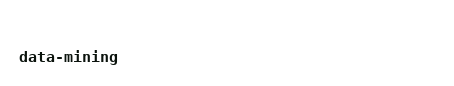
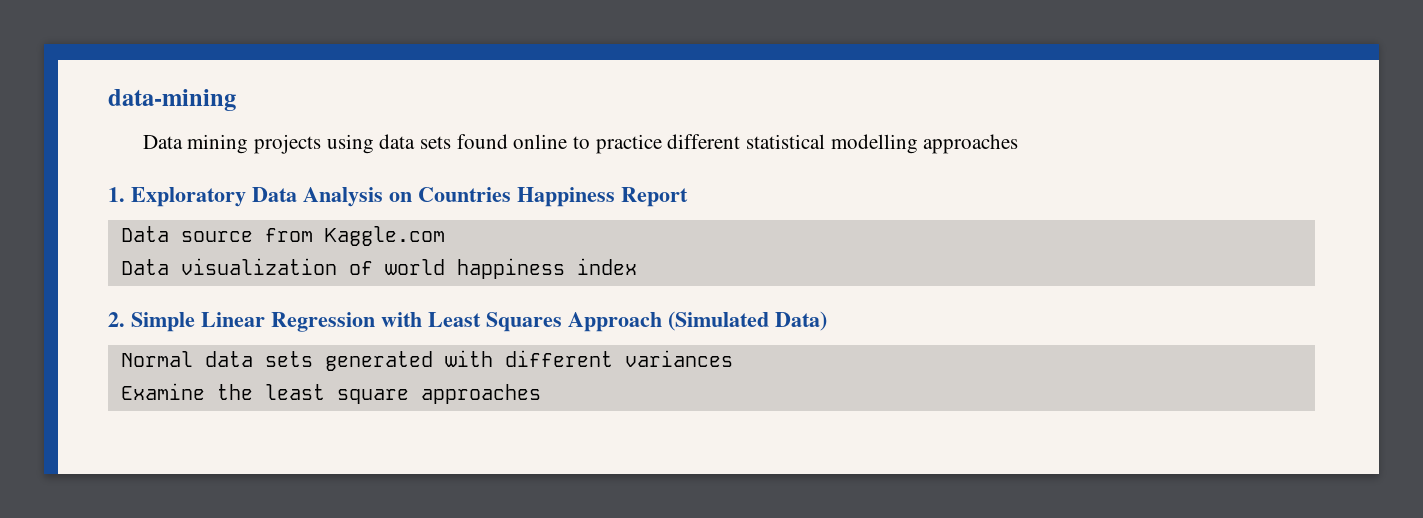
(118, 57) none -> [142,134,1019,154] [108,187,688,207] [120,226,445,246] [120,258,637,279] [108,311,827,332] [120,350,733,371] [120,383,541,404] // Data mining projects using data sets found online to practice different statistical modelling approaches // 1. Exploratory Data Analysis on Countries Happiness Report // Data source from Kaggle.com // Data visualization of world happiness index // 2. Simple Linear Regression with Least Squares Approach (Simulated Data) // Normal data sets generated with different variances // Examine the least square approaches

